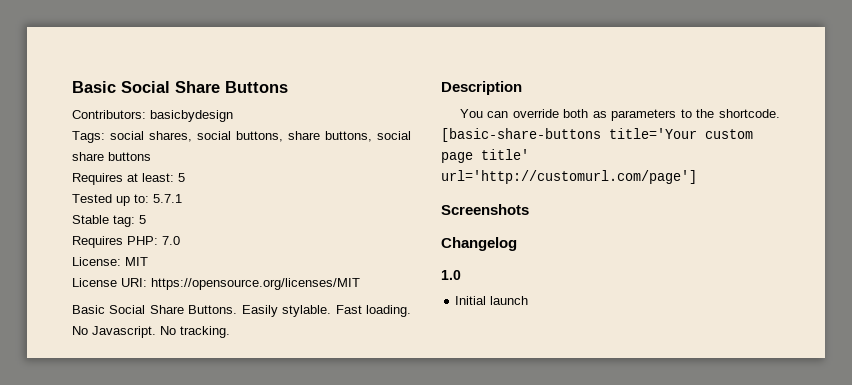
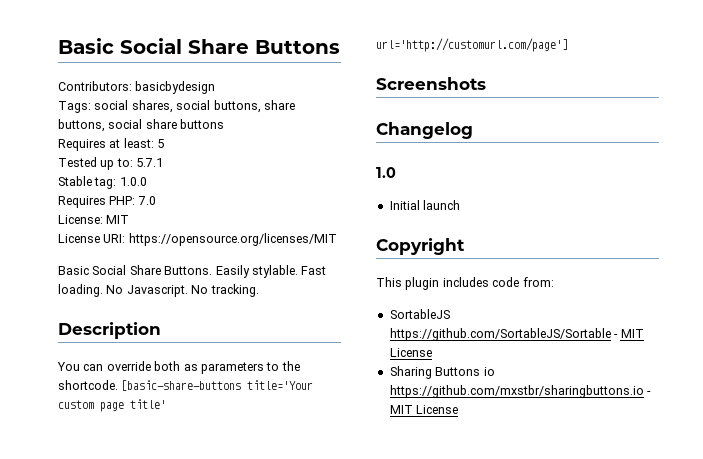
[139,215,146,224] 5 -> [119,177,147,186] 1.0.0
(529, 300) none -> [376,238,465,255] [376,277,554,290] [389,309,450,319] [389,328,644,341] [389,348,432,357] [389,366,495,379] [389,385,652,398] [389,405,459,414] // Copyright // This plugin includes code from: // SortableJS https://github.com/SortableJS/Sortable - MIT License // Sharing Buttons io https://github.com/mxstbr/sharingbuttons.io - MIT License

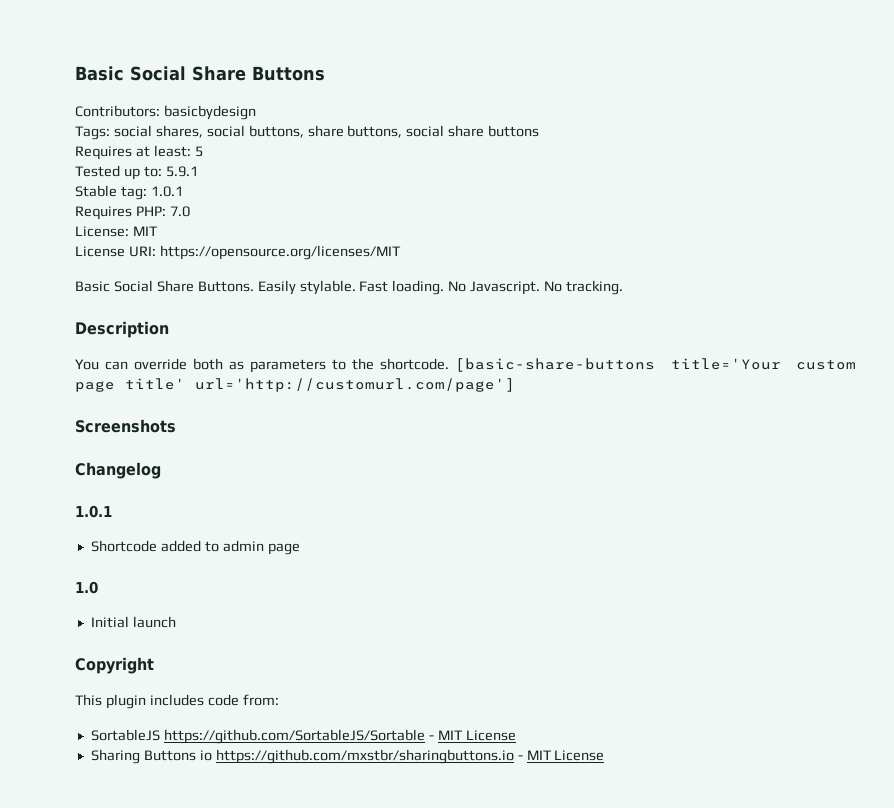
[136,158,164,167] 5.7.1 -> [165,166,198,177] 5.9.1
[119,177,147,186] 1.0.0 -> [150,186,183,197] 1.0.1
(473, 130) none -> [75,505,112,518] [90,540,300,555] // 1.0.1 // Shortcode added to admin page

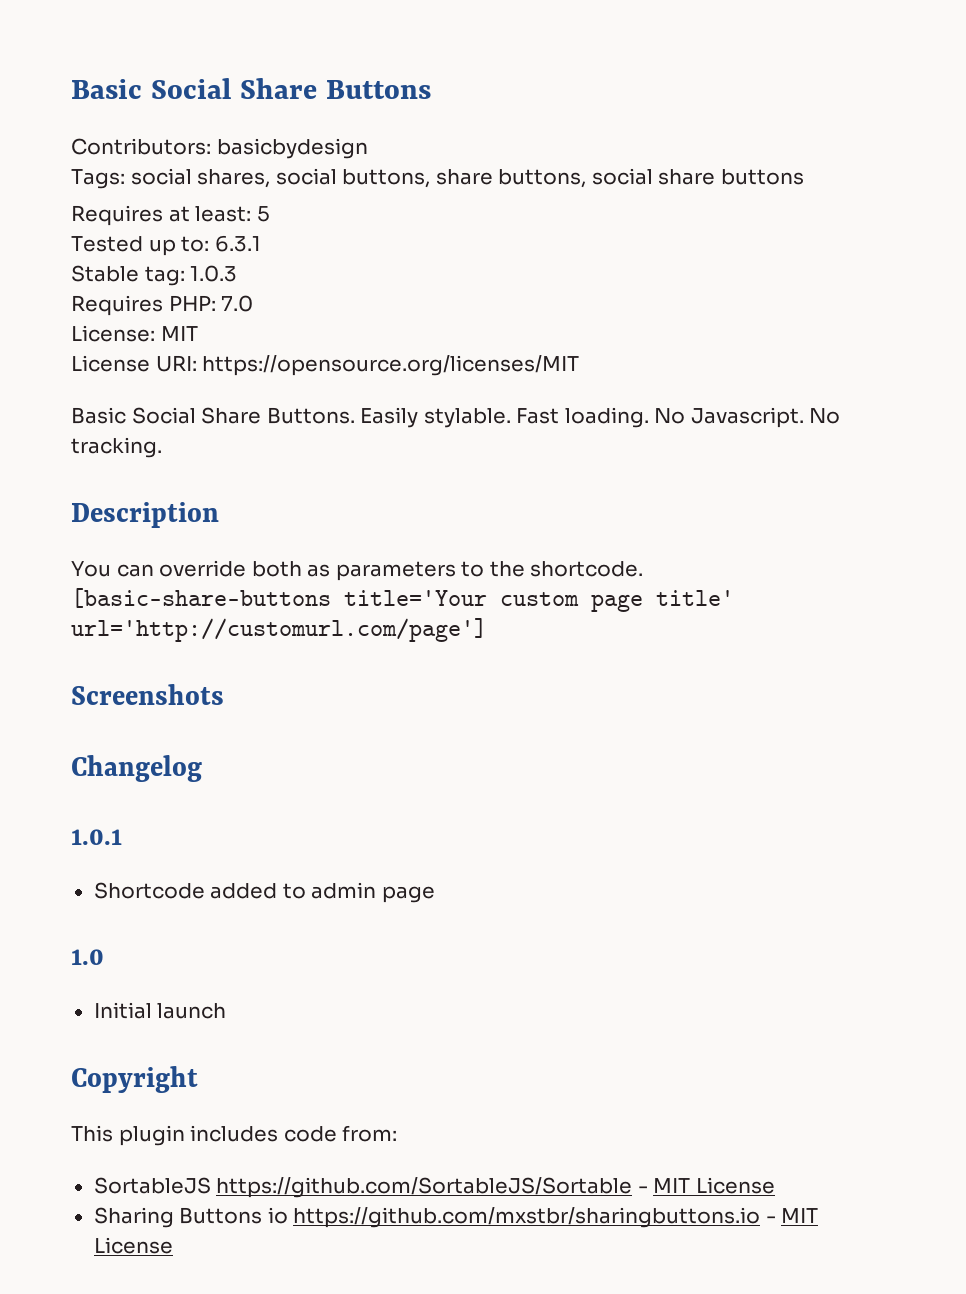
[165,166,198,177] 5.9.1 -> [214,235,261,252] 6.3.1
[150,186,183,197] 1.0.1 -> [190,265,238,282] 1.0.3

